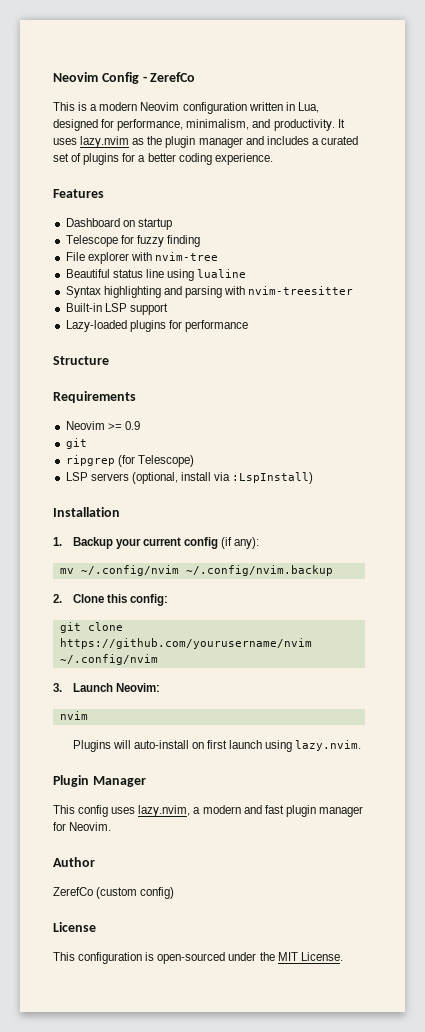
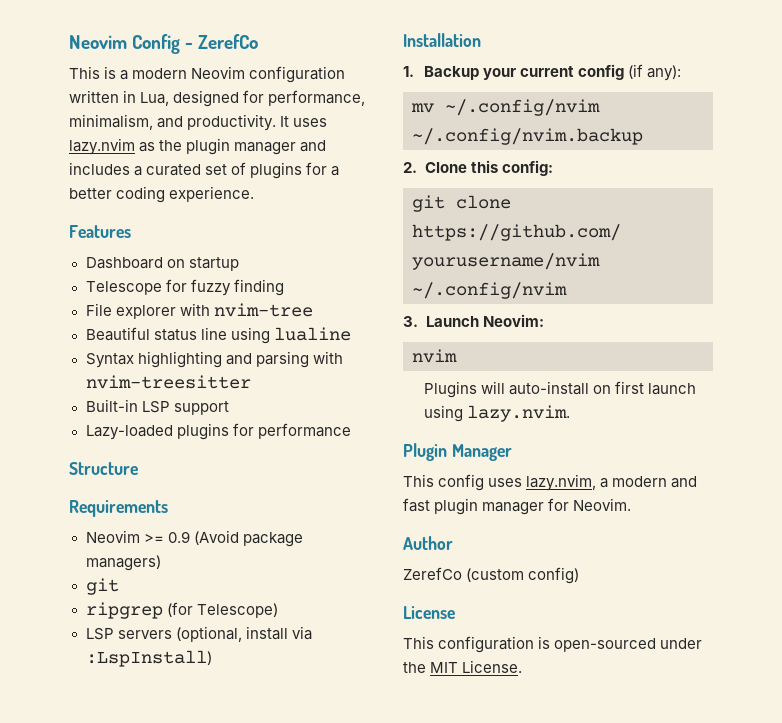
(140, 425) none -> [193,530,303,547] [85,555,161,571] (Avoid package managers)

